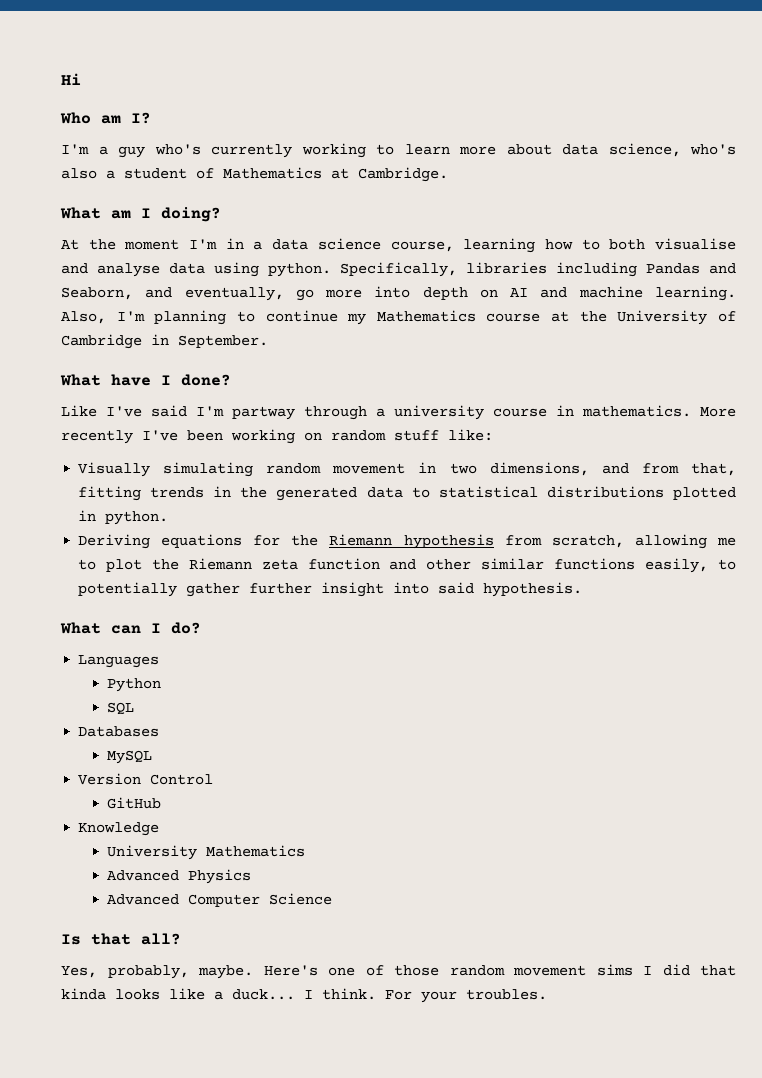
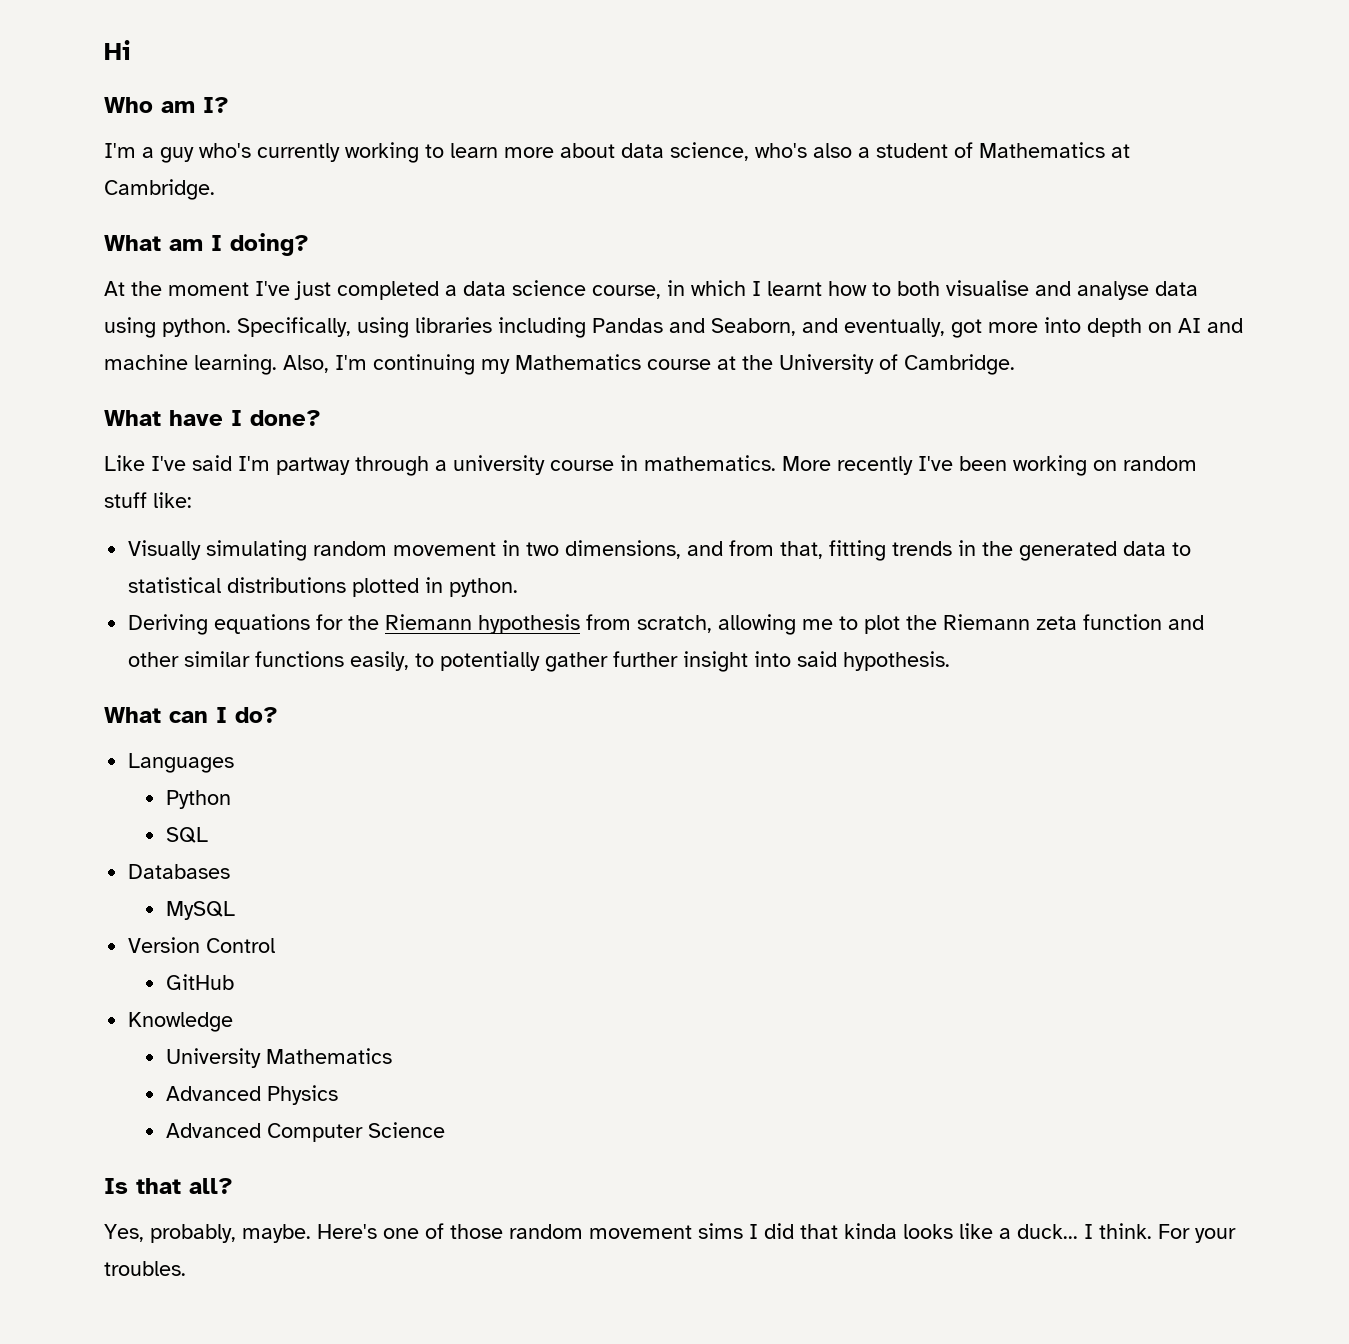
[189,238,244,249] I'm in -> [255,281,439,300] I've just completed
[463,238,536,253] learning -> [667,280,822,296] in which I learnt
(457, 269) none -> [357,317,409,338] using
[295,289,314,301] go -> [951,319,982,338] got
[154,310,338,325] planning to continue -> [373,354,475,375] continuing
[61,334,268,349] Cambridge in September. -> [904,354,1015,375] Cambridge.

